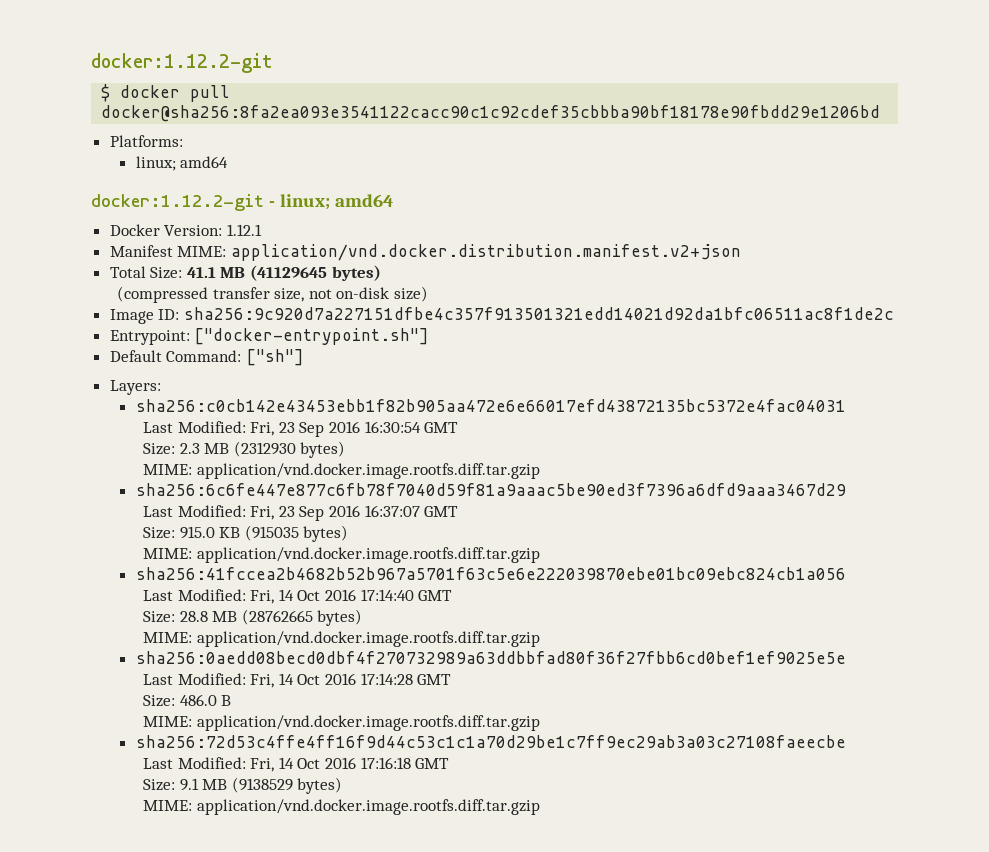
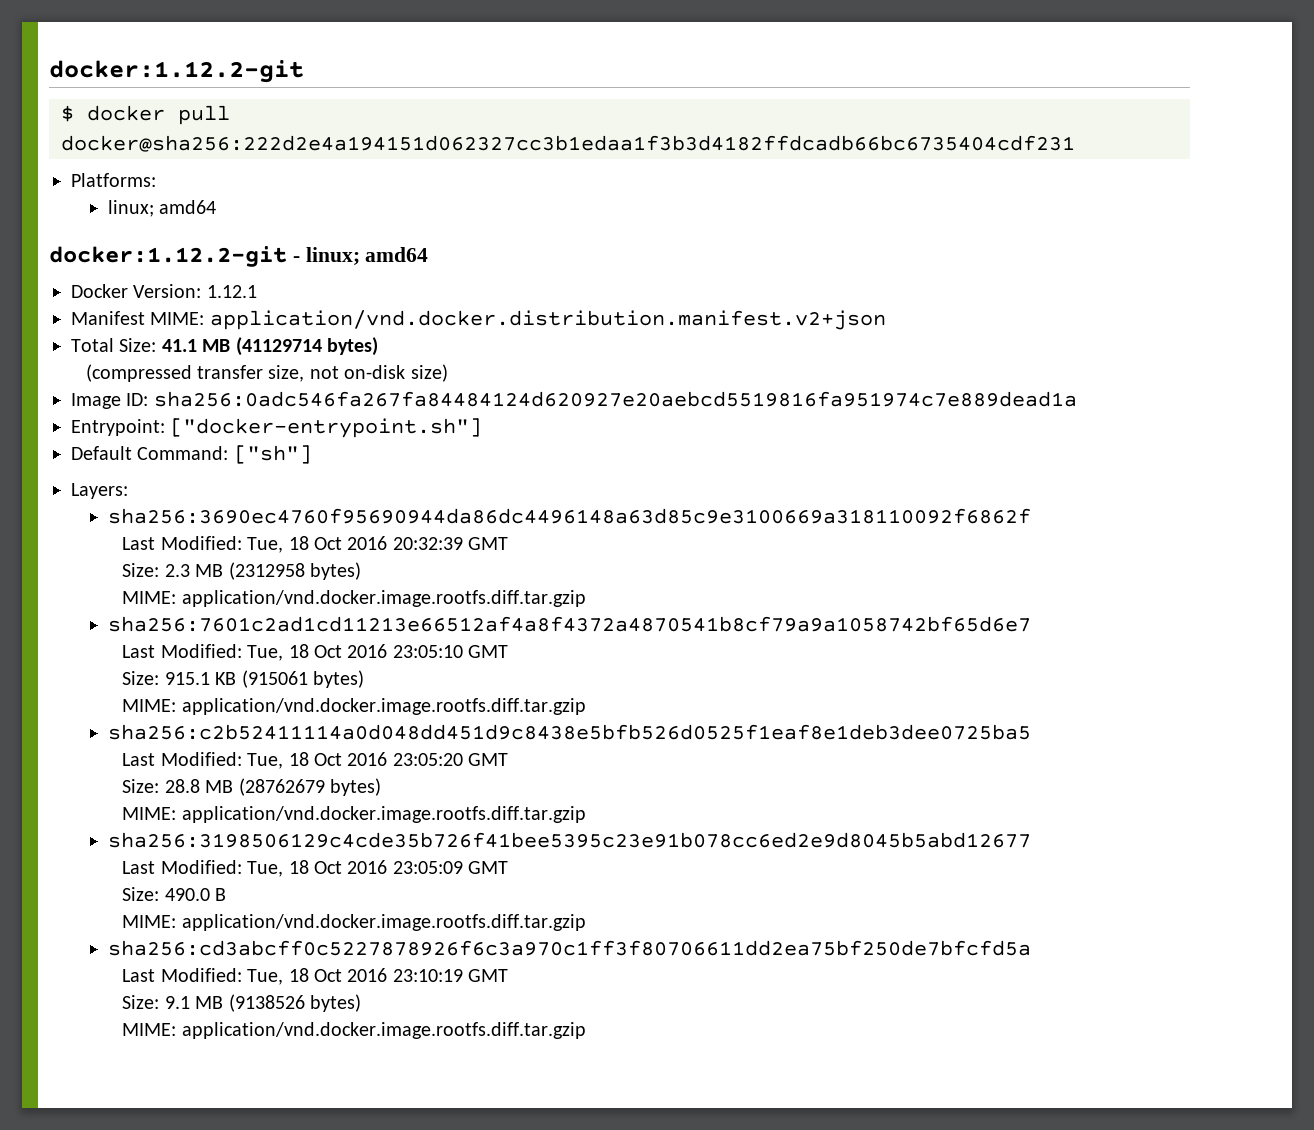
[101,105,881,122] docker@sha256:8fa2ea093e3541122cacc90c1c92cdef35cbbba90bf18178e90fbdd29e1206bd -> [61,135,1075,152] docker@sha256:222d2e4a194151d062327cc3b1edaa1f3b3d4182ffdcadb66bc6735404cdf231
[250,265,328,281] (41129645 -> [235,337,322,356] (41129714
[183,307,894,320] sha256:9c920d7a227151dfbe4c357f913501321edd14021d92da1bfc06511ac8f1de2c -> [153,391,1077,407] sha256:0adc546fa267fa84484124d620927e20aebcd5519816fa951974c7e889dead1a
[135,399,846,412] [143,421,421,437] sha256:c0cb142e43453ebb1f82b905aa472e6e66017efd43872135bc5372e4fac04031 // Last Modified: Fri, 23 Sep 2016 16:30:54 -> [107,508,1031,524] [122,536,463,553] sha256:3690ec4760f95690944da86dc4496148a63d85c9e3100669a318110092f6862f // Last Modified: Tue, 18 Oct 2016 20:32:39
[233,441,346,458] [143,463,540,479] [135,483,846,496] [143,505,459,521] [143,525,349,542] [143,547,540,563] [135,567,846,580] [143,589,414,604] (2312930 bytes) // MIME: application/vnd.docker.image.rootfs.diff.tar.gzip // sha256:6c6fe447e877c6fb78f7040d59f81a9aaac5be90ed3f7396a6dfd9aaa3467d29 // Last Modified: Fri, 23 Sep 2016 16:37:07 GMT // Size: 915.0 KB (915035 bytes) // MIME: application/vnd.docker.image.rootfs.diff.tar.gzip // sha256:41fccea2b4682b52b967a5701f63c5e6e222039870ebe01bc09ebc824cb1a056 // Last Modified: Fri, 14 Oct 2016 17:14:40 -> [228,562,361,580] [122,590,586,607] [107,616,1031,632] [122,644,509,661] [122,670,364,688] [122,698,586,715] [107,724,1031,740] [122,752,463,769] (2312958 bytes) // MIME: application/vnd.docker.image.rootfs.diff.tar.gzip // sha256:7601c2ad1cd11213e66512af4a8f4372a4870541b8cf79a9a1058742bf65d6e7 // Last Modified: Tue, 18 Oct 2016 23:05:10 GMT // Size: 915.1 KB (915061 bytes) // MIME: application/vnd.docker.image.rootfs.diff.tar.gzip // sha256:c2b52411114a0d048dd451d9c8438e5bfb526d0525f1eaf8e1deb3dee0725ba5 // Last Modified: Tue, 18 Oct 2016 23:05:20
[241,609,363,626] [143,631,540,647] [135,651,846,664] [143,673,452,688] [143,694,217,707] (28762665 bytes) // MIME: application/vnd.docker.image.rootfs.diff.tar.gzip // sha256:0aedd08becd0dbf4f270732989a63ddbbfad80f36f27fbb6cd0bef1ef9025e5e // Last Modified: Fri, 14 Oct 2016 17:14:28 GMT // Size: 486.0 -> [238,778,381,796] [122,806,586,823] [107,832,1031,848] [122,860,509,877] [122,887,210,901] (28762679 bytes) // MIME: application/vnd.docker.image.rootfs.diff.tar.gzip // sha256:3198506129c4cde35b726f41bee5395c23e91b078cc6ed2e9d8045b5abd12677 // Last Modified: Tue, 18 Oct 2016 23:05:09 GMT // Size: 490.0
[135,735,846,748] [143,757,411,772] sha256:72d53c4ffe4ff16f9d44c53c1c1a70d29be1c7ff9ec29ab3a03c27108faeecbe // Last Modified: Fri, 14 Oct 2016 17:16:18 -> [107,940,1031,956] [122,968,463,985] sha256:cd3abcff0c5227878926f6c3a970c1ff3f80706611dd2ea75bf250de7bfcfd5a // Last Modified: Tue, 18 Oct 2016 23:10:19
[231,777,293,793] (9138529 -> [228,994,305,1012] (9138526

